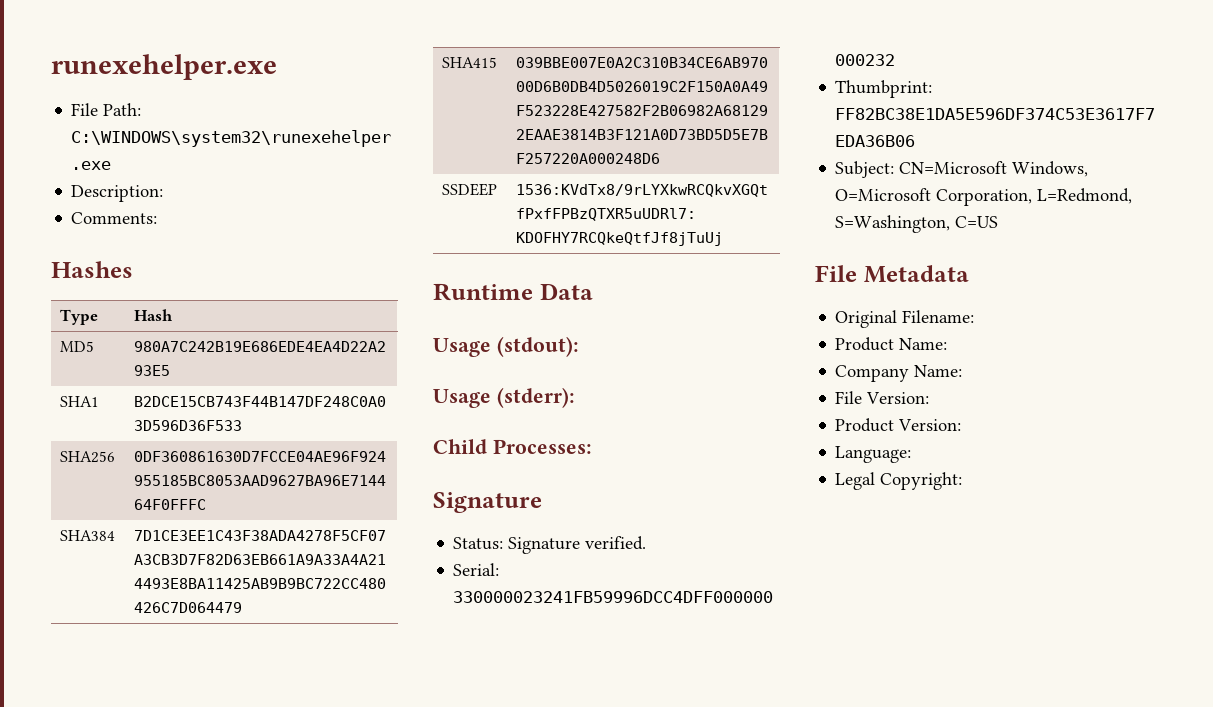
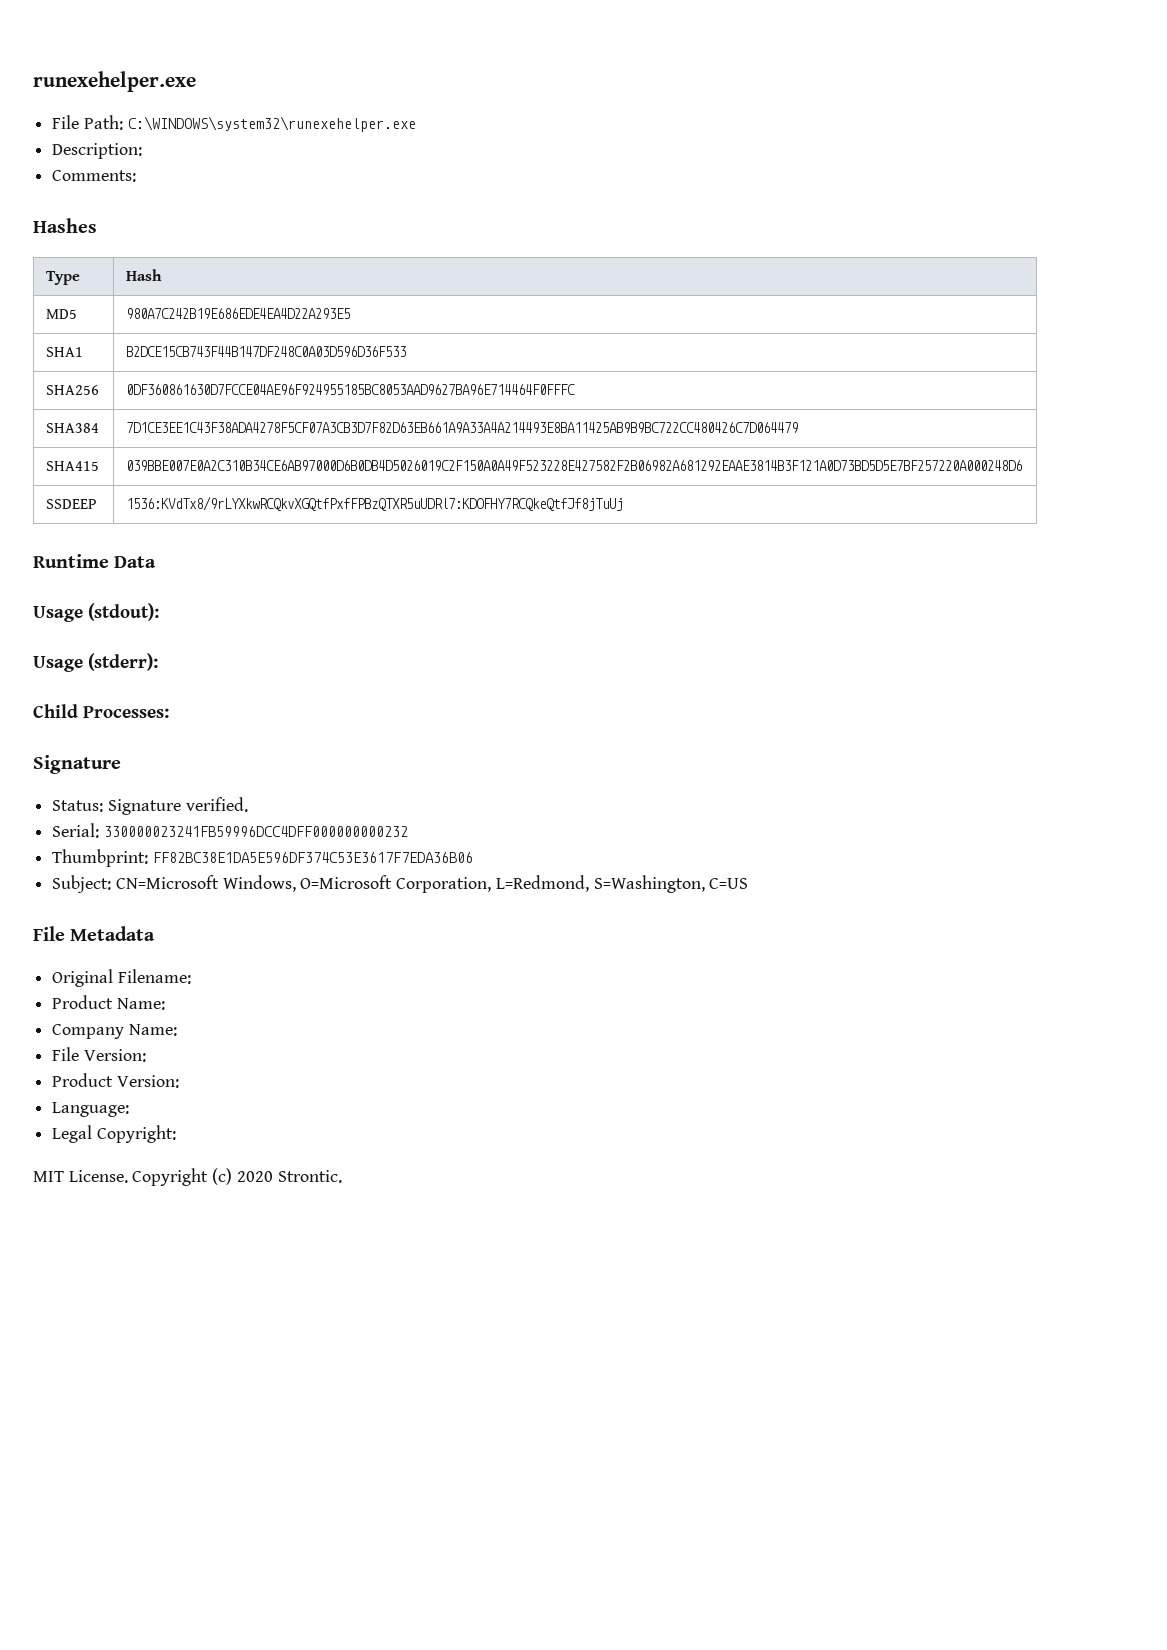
(963, 481) none -> [33,1168,342,1186] // MIT License. Copyright (c) 2020 Strontic.

